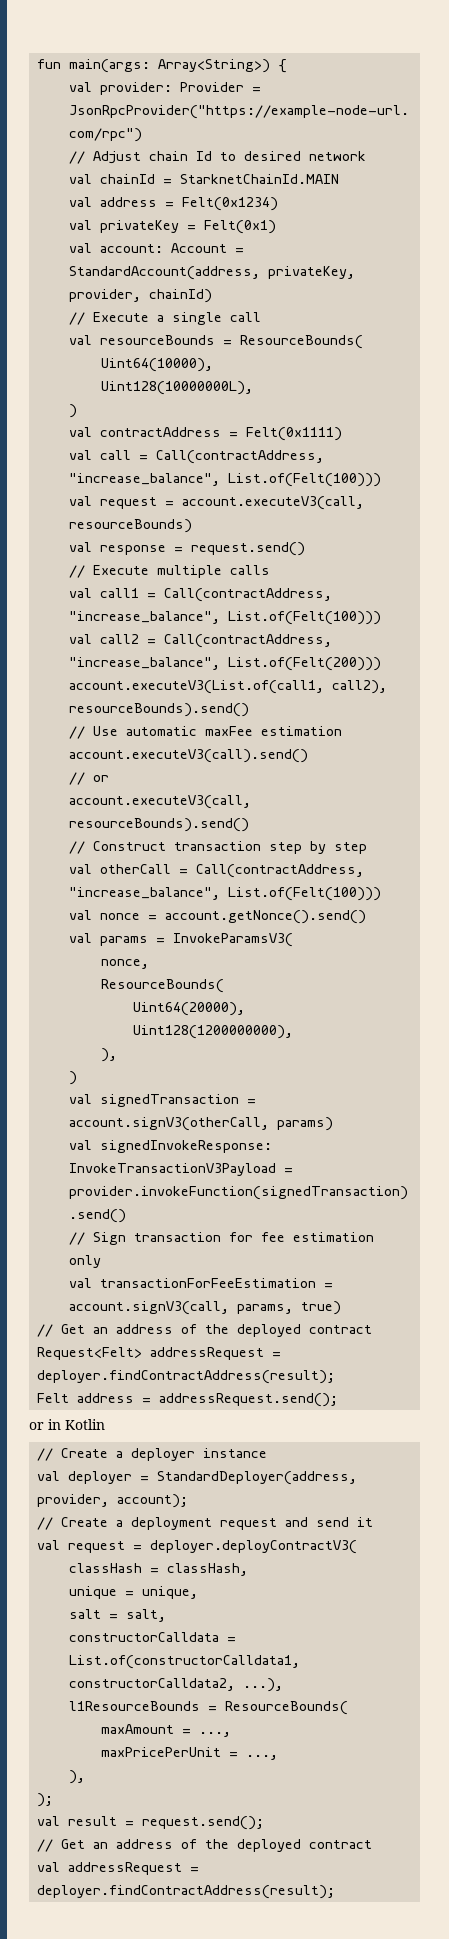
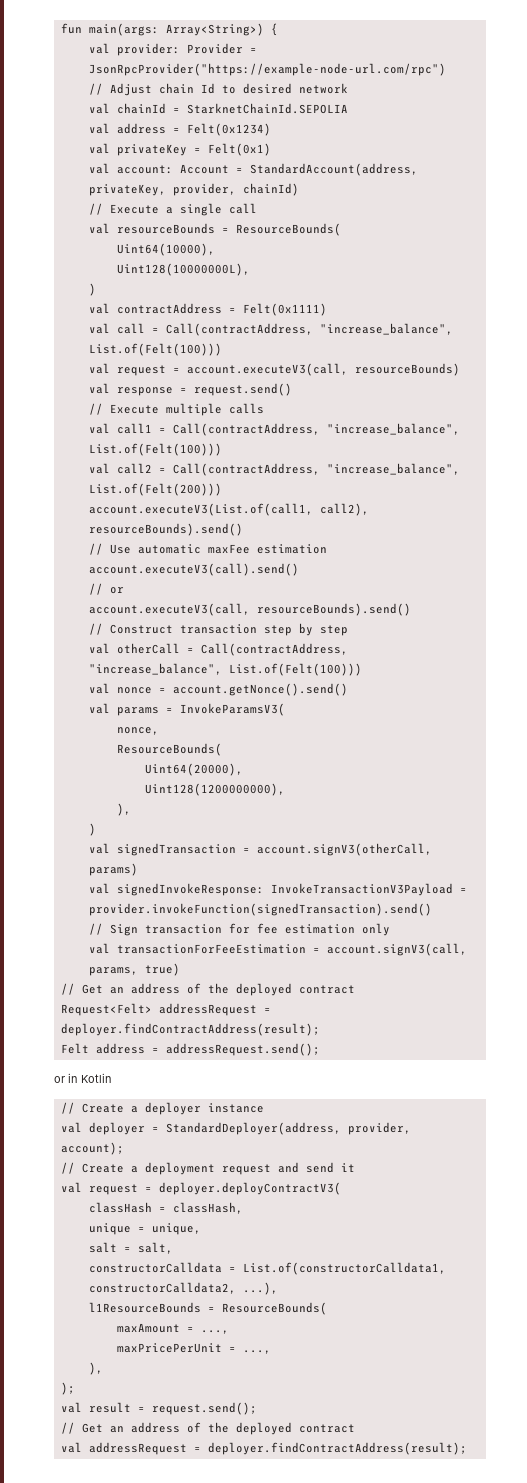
[180,174,340,184] StarknetChainId.MAIN -> [186,103,348,114] StarknetChainId.SEPOLIA

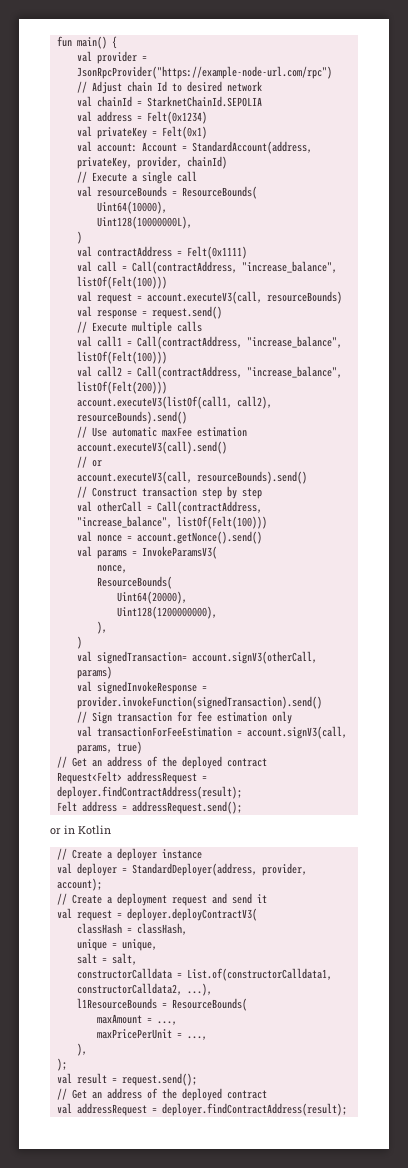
[88,23,264,36] main(args: Array<String>) -> [76,36,107,49] main()
[116,43,243,56] provider: Provider -> [96,51,137,64] provider
[88,343,222,356] List.of(Felt(100))) -> [76,276,167,289] listOf(Felt(100)))
[88,443,222,456] List.of(Felt(100))) -> [76,351,167,364] listOf(Felt(100)))
[88,483,222,496] [88,503,313,516] List.of(Felt(200))) // account.executeV3(List.of(call1, -> [76,381,167,394] [76,396,232,409] listOf(Felt(200))) // account.executeV3(listOf(call1,
[228,663,362,676] List.of(Felt(100))) -> [176,516,267,529] listOf(Felt(100)))
[116,843,250,856] signedTransaction = -> [96,651,187,664] signedTransaction=
[116,883,453,896] signedInvokeResponse: InvokeTransactionV3Payload -> [96,681,197,694] signedInvokeResponse

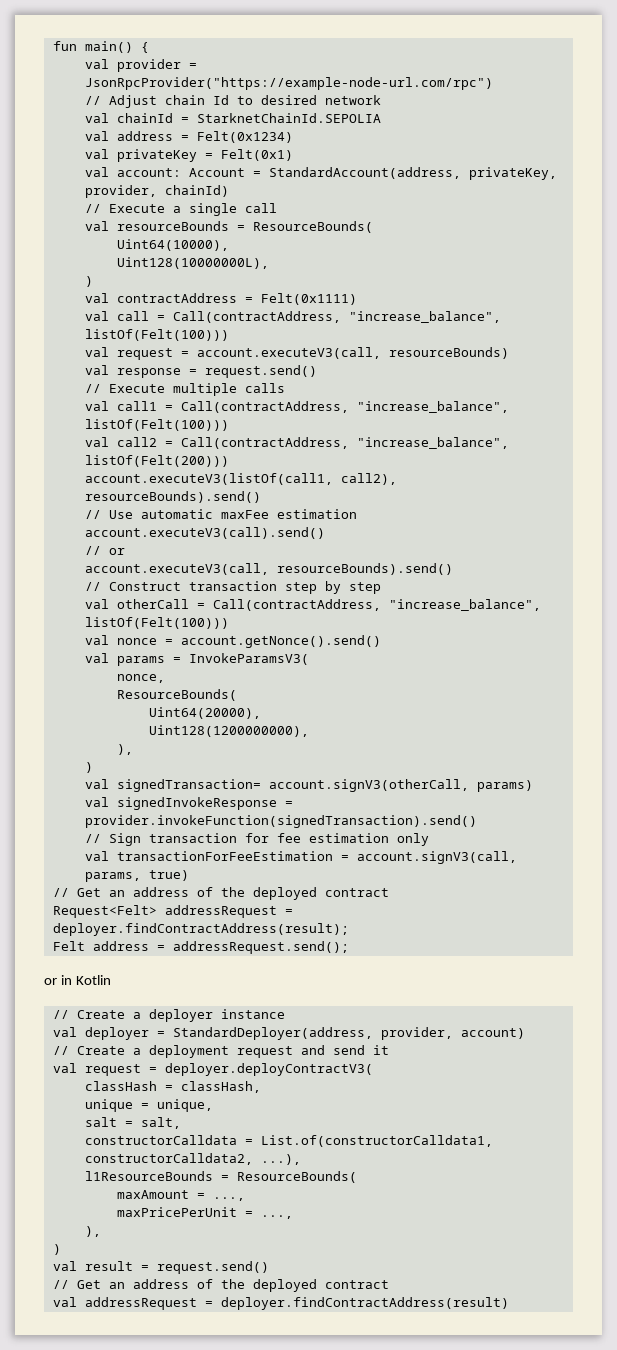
[56,878,102,891] account); -> [460,1028,525,1039] account)
[56,1058,67,1071] ); -> [52,1244,61,1255] )
[121,1073,197,1086] request.send(); -> [156,1261,269,1274] request.send()
[161,1103,347,1116] deployer.findContractAddress(result); -> [220,1297,509,1310] deployer.findContractAddress(result)

